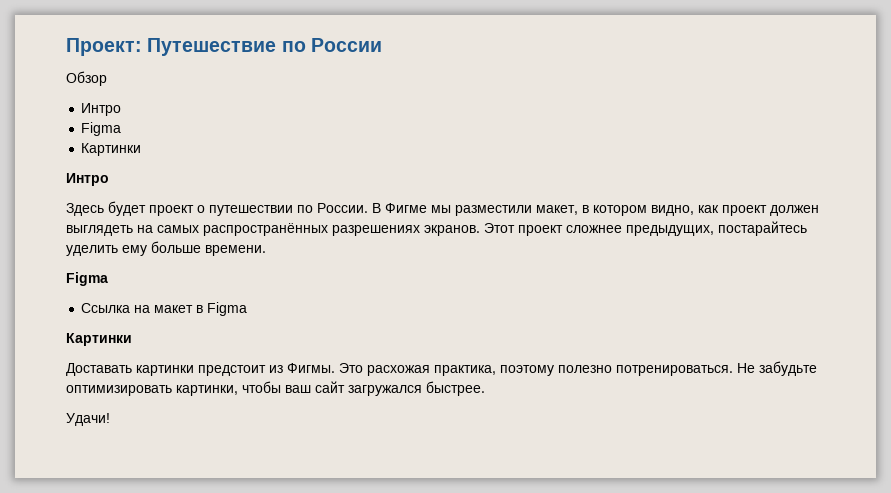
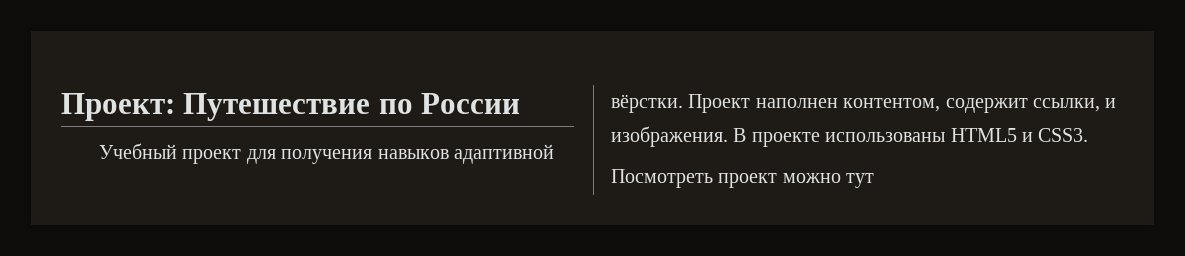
[66,71,107,86] [81,103,122,116] [81,122,122,136] [81,143,142,156] [66,173,109,186] [66,201,819,216] [66,221,807,236] [66,241,266,256] [66,272,108,286] [81,302,248,316] [66,333,132,346] [66,361,817,376] [66,381,485,396] [66,413,110,426] Обзор // Интро // Figma // Картинки // Интро // Здесь будет проект о путешествии по России. В Фигме мы разместили макет, в котором видно, как проект должен выглядеть на самых распространённых разрешениях экранов. Этот проект сложнее предыдущих, постарайтесь уделить ему больше времени. // Figma // Ссылка на макет в Figma // Картинки // Доставать картинки предстоит из Фигмы. Это расхожая практика, поэтому полезно потренироваться. Не забудьте оптимизировать картинки, чтобы ваш сайт загружался быстрее. // Удачи! -> [99,143,555,164] [611,94,1117,113] [611,126,1089,147] [611,169,875,188] Учебный проект для получения навыков адаптивной вёрстки. Проект наполнен контентом, содержит ссылки, и изображения. В проекте использованы HTML5 и CSS3. // Посмотреть проект можно тут

